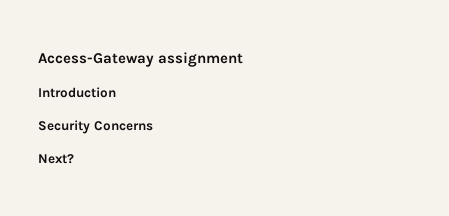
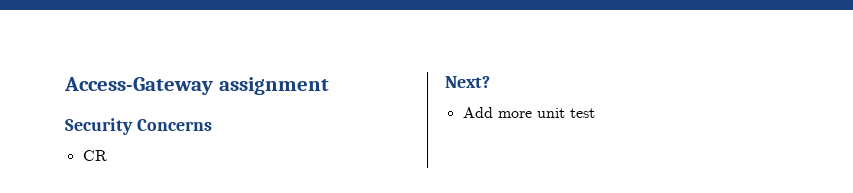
[38,87,116,98] // Introduction -> (329, 86) none
(153, 126) none -> [82,150,107,161] // CR
(74, 159) none -> [462,107,595,118] // Add more unit test

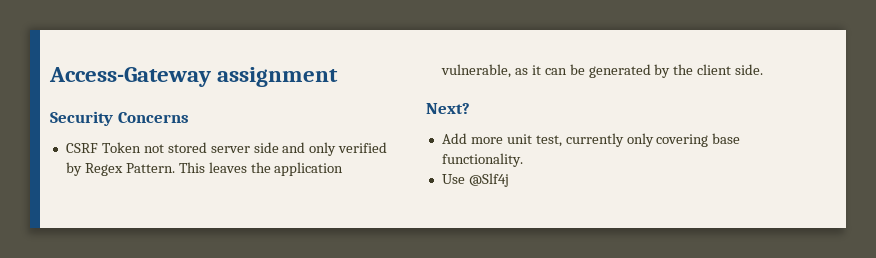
[82,150,107,161] [445,76,490,88] [462,107,595,118] CR // Next? // Add more unit test -> [65,142,388,156] [65,162,344,176] [440,64,764,78] [426,103,470,114] [441,133,741,147] [441,153,523,167] [441,173,509,187] CSRF Token not stored server side and only verified by Regex Pattern. This leaves the application vulnerable, as it can be generated by the client side. // Next? // Add more unit test, currently only covering base functionality. // Use @Slf4j

